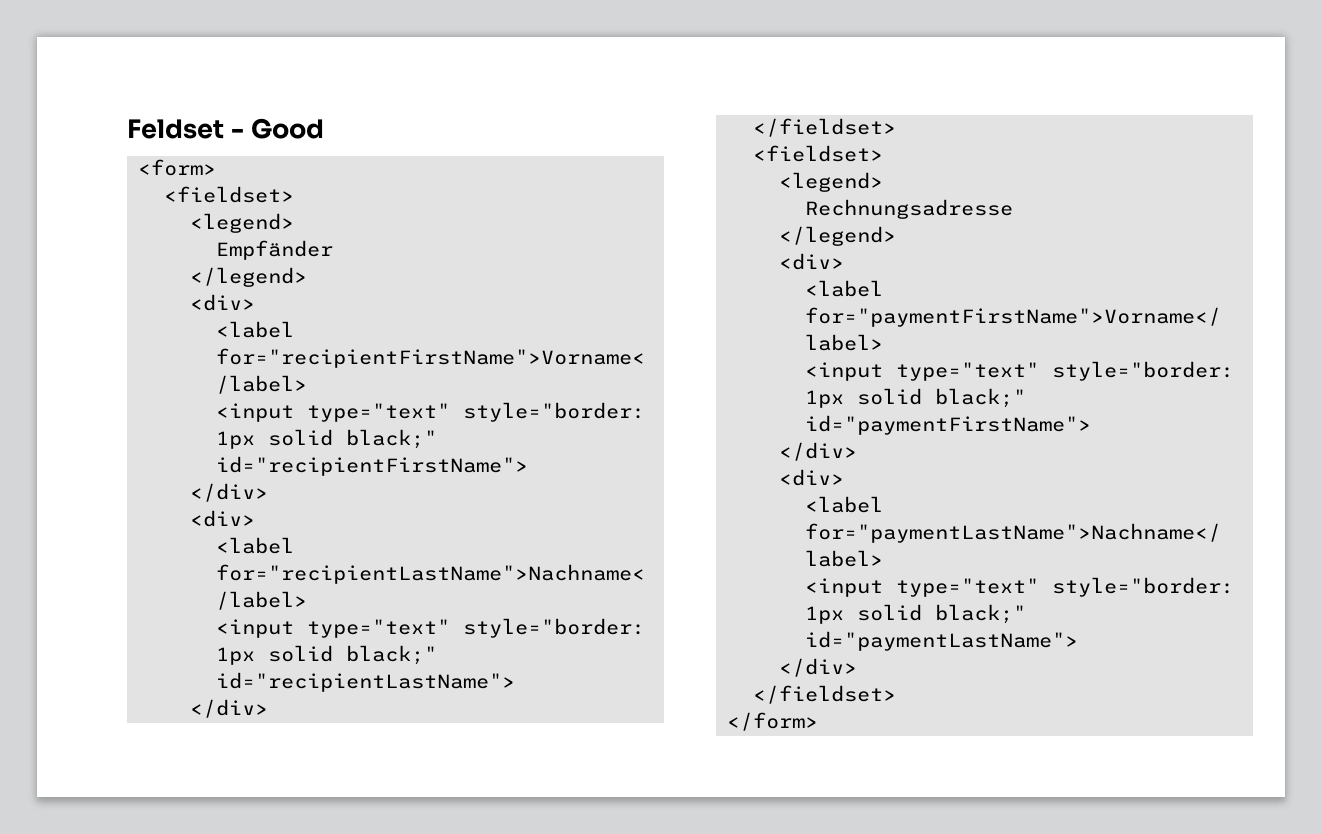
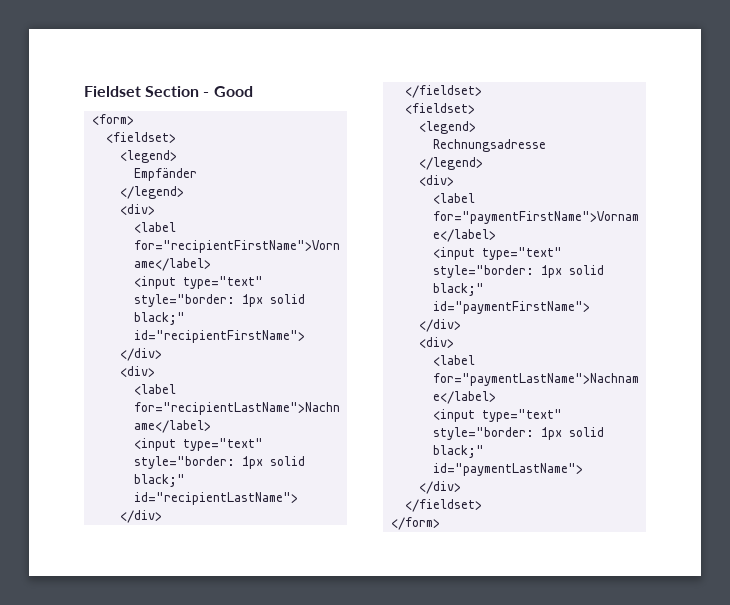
[127,119,224,139] Feldset -> [84,86,200,97] Fieldset Section

